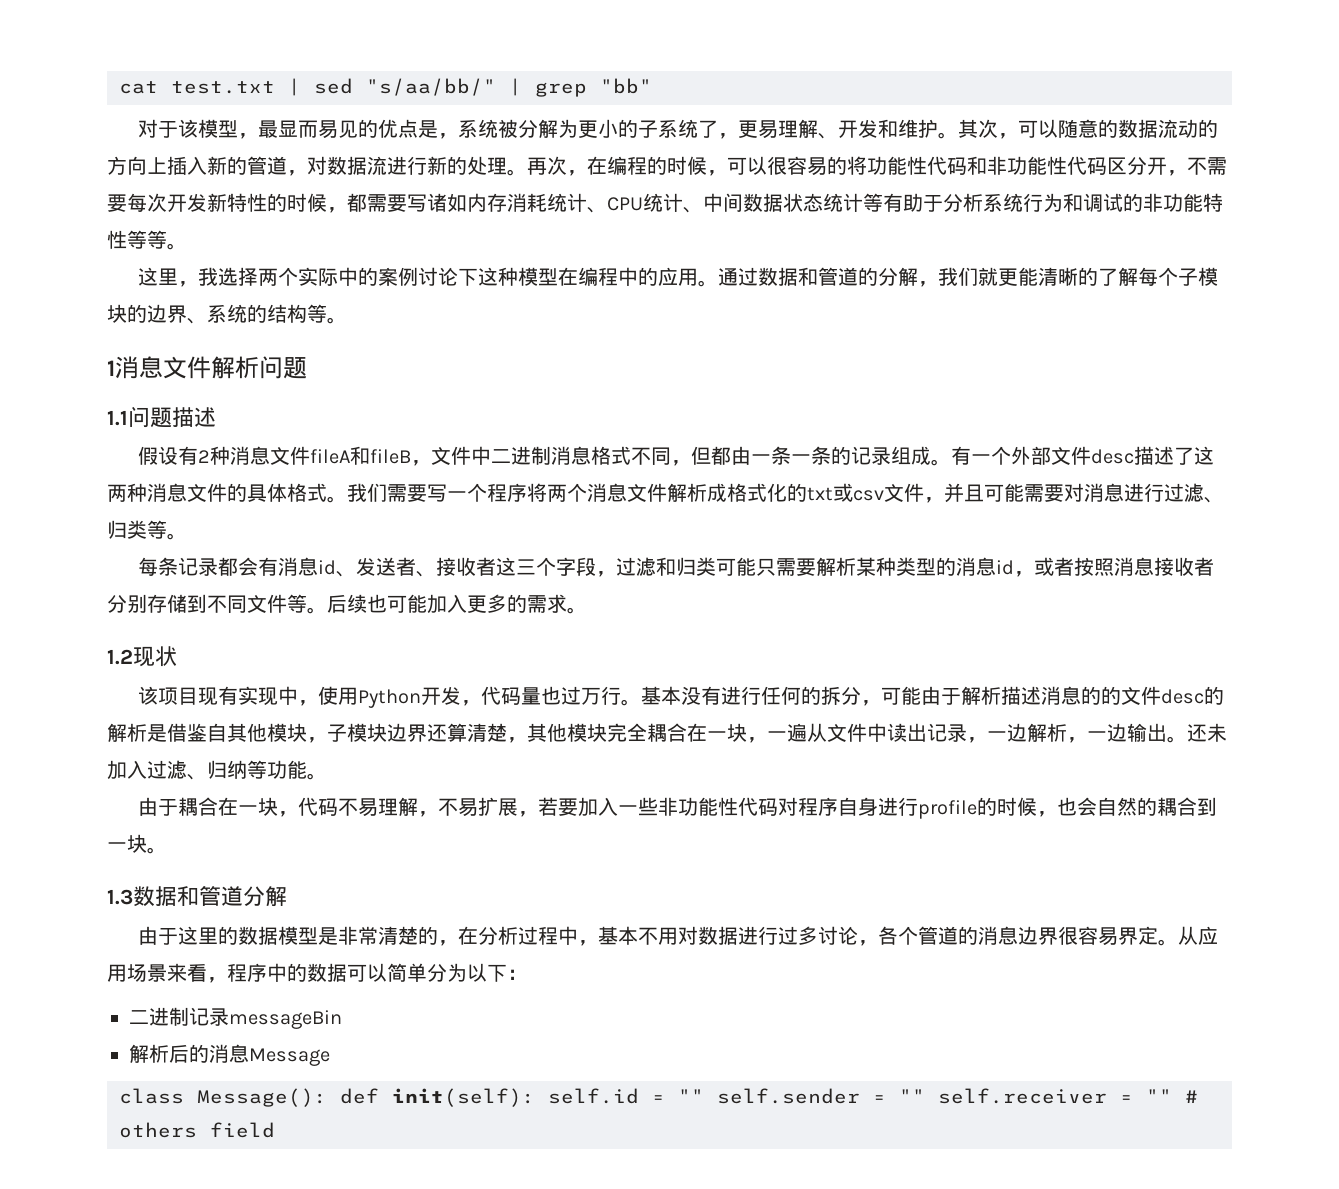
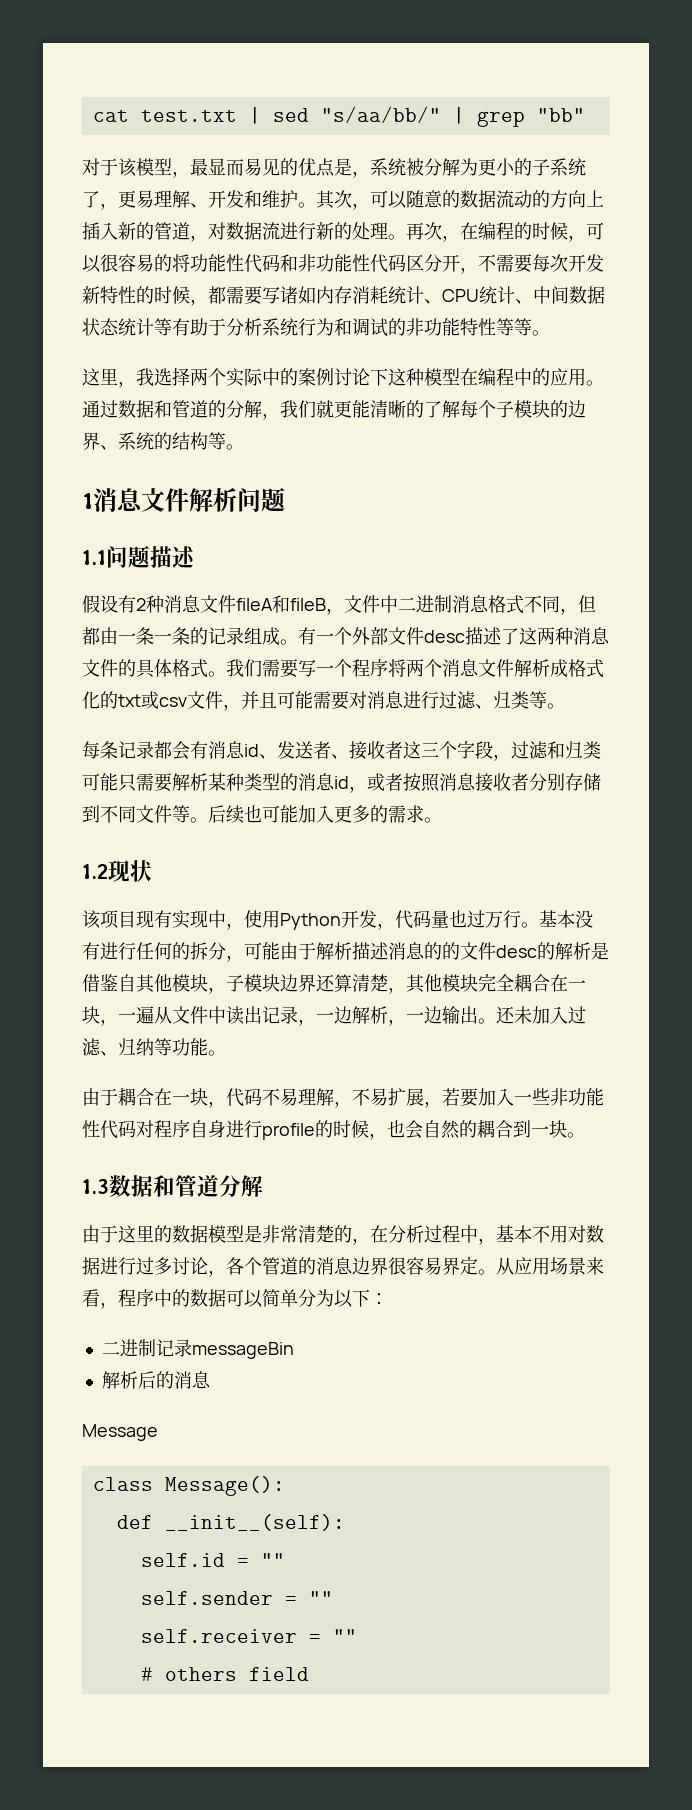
(249, 1053) none -> (211, 1380) //
[340,1088,535,1107] def init(self): -> [116,1514,345,1531] // def __init__(self): //
(704, 1096) none -> (285, 1560) //
(925, 1096) none -> (333, 1598) //
(1172, 1096) none -> (357, 1636) //

